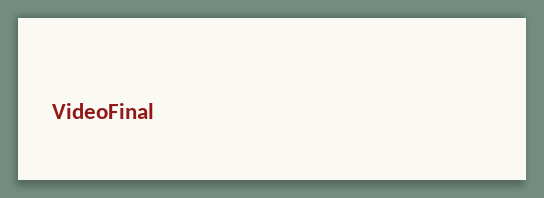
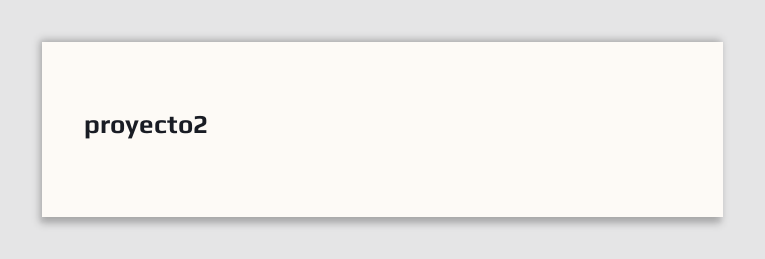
[52,103,154,119] VideoFinal -> [84,115,208,139] proyecto2

